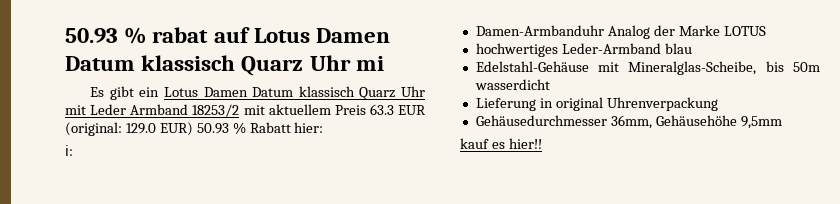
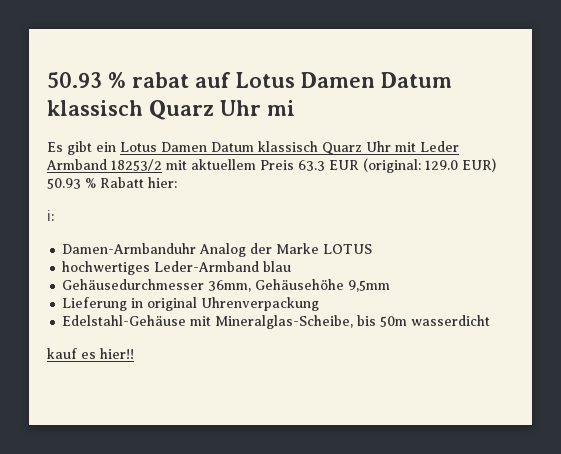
(692, 48) none -> [62,279,391,292] [62,297,320,311] // Gehäusedurchmesser 36mm, Gehäusehöhe 9,5mm // Lieferung in original Uhrenverpackung
[475,97,718,111] [475,115,782,129] // Lieferung in original Uhrenverpackung // Gehäusedurchmesser 36mm, Gehäusehöhe 9,5mm -> (491, 320) none

